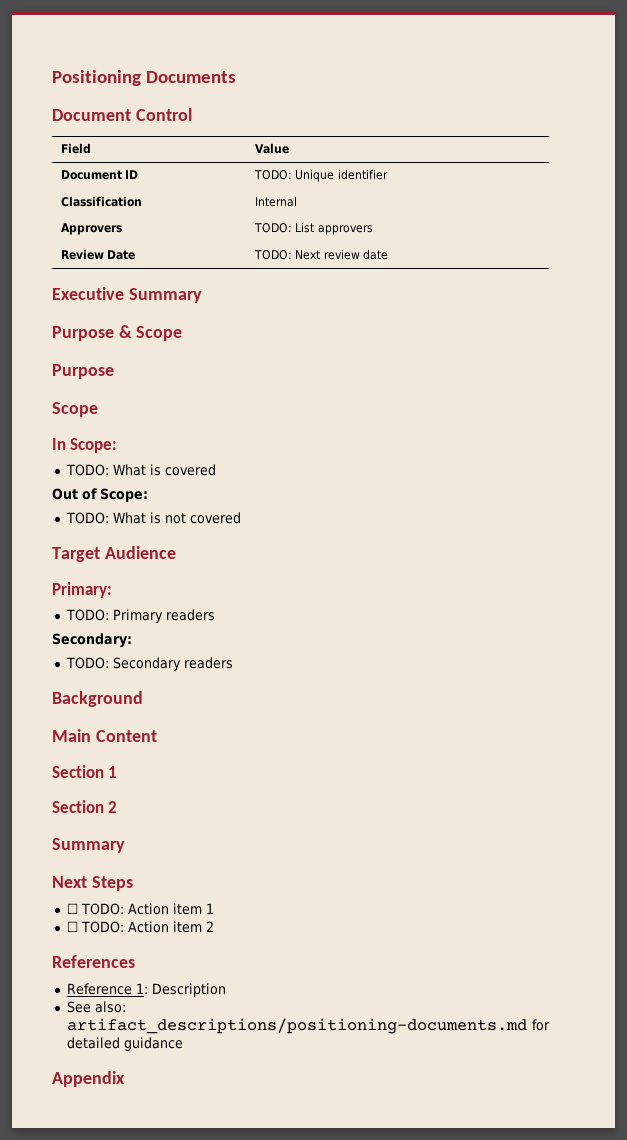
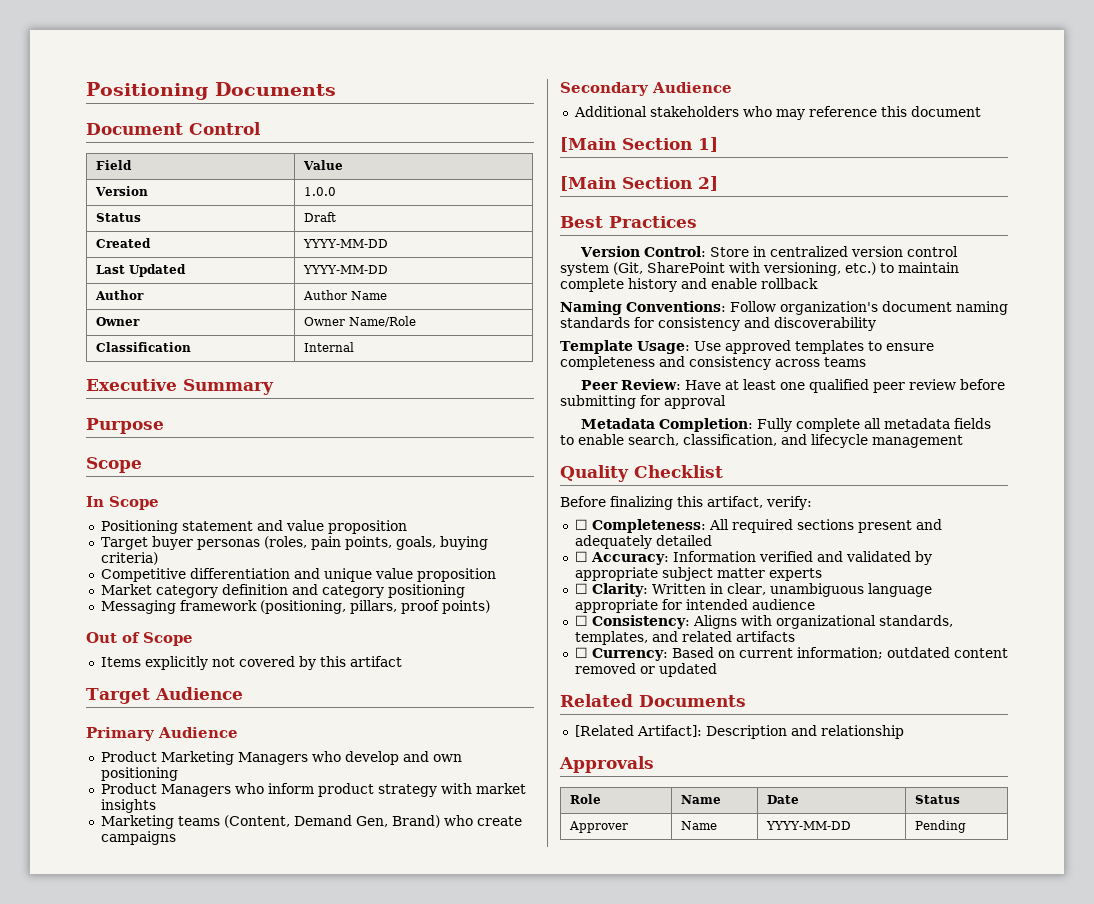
[61,170,139,180] [254,169,388,182] [61,196,143,207] [255,196,298,207] [61,223,123,235] [254,222,373,235] [61,249,136,260] [254,249,388,260] Document ID | TODO: Unique identifier // Classification | Internal // Approvers | TODO: List approvers // Review Date | TODO: Next review date -> [95,186,149,196] [304,187,337,196] [96,213,142,222] [304,212,337,222] [96,238,152,248] [303,239,389,248] [96,264,187,277] [303,265,389,274] [95,290,145,300] [303,290,388,300] [96,317,141,326] [304,316,417,327] [96,342,192,352] [304,342,355,352] Version | 1.0.0 // Status | Draft // Created | YYYY-MM-DD // Last Updated | YYYY-MM-DD // Author | Author Name // Owner | Owner Name/Role // Classification | Internal
[52,325,183,341] // Purpose & Scope -> (274, 387) none
[70,438,118,453] [65,464,216,476] [52,488,148,502] [65,512,161,524] Scope: // TODO: What is covered // Out of Scope: // TODO: What is -> [109,496,159,510] [100,520,407,534] [100,536,488,550] [100,552,158,565] [100,568,496,582] [100,584,465,598] [100,600,490,614] [86,632,193,646] [100,656,208,670] Scope // Positioning statement and value proposition // Target buyer personas (roles, pain points, goals, buying criteria) // Competitive differentiation and unique value proposition // Market category definition and category positioning // Messaging framework (positioning, pillars, proof points) // Out of Scope // Items explicitly
(241, 518) none -> [298,656,402,670] by this artifact
[52,582,112,598] [65,609,215,623] [52,633,132,648] [65,657,233,671] [52,691,143,707] [52,729,157,742] [52,765,118,778] [52,800,118,813] [52,838,125,853] [52,876,133,891] [66,903,214,915] [66,921,214,933] [52,955,135,968] [66,983,226,997] [66,1001,126,1013] [66,1018,550,1034] [66,1037,183,1051] [52,1071,125,1087] Primary: // TODO: Primary readers // Secondary: // TODO: Secondary readers // Background // Main Content // Section 1 // Section 2 // Summary // Next Steps // ☐ TODO: Action item 1 // ☐ TODO: Action item 2 // References // Reference 1: Description // See also: artifact_descriptions/positioning-documents.md for detailed guidance // Appendix -> [86,727,238,741] [100,751,462,765] [100,767,178,781] [100,783,526,797] [100,799,156,813] [100,815,522,829] [100,831,176,845] [560,82,732,96] [573,106,981,120] [560,137,718,152] [560,176,718,191] [560,216,697,228] [579,246,958,257] [560,262,959,276] [560,278,818,292] [560,301,1008,315] [560,317,876,331] [560,340,934,354] [560,356,866,370] [580,379,1005,393] [560,395,726,409] [580,418,991,432] [560,434,963,448] [560,465,723,482] [560,496,812,510] [574,519,942,533] [574,535,712,549] [574,551,932,565] [574,567,822,581] [574,583,932,597] [574,599,815,613] [574,615,953,629] [574,631,795,645] [574,647,1008,661] [574,663,717,677] [560,694,746,707] [574,725,904,739] [559,756,654,773] [570,794,602,804] [681,795,722,804] [767,795,800,804] [915,795,961,804] [569,821,629,833] [681,821,718,830] [766,821,852,830] [915,820,967,833] Primary Audience // Product Marketing Managers who develop and own positioning // Product Managers who inform product strategy with market insights // Marketing teams (Content, Demand Gen, Brand) who create campaigns // Secondary Audience // Additional stakeholders who may reference this document // [Main Section 1] // [Main Section 2] // Best Practices // Version Control: Store in centralized version control system (Git, SharePoint with versioning, etc.) to maintain complete history and enable rollback // Naming Conventions: Follow organization's document naming standards for consistency and discoverability // Template Usage: Use approved templates to ensure completeness and consistency across teams // Peer Review: Have at least one qualified peer review before submitting for approval // Metadata Completion: Fully complete all metadata fields to enable search, classification, and lifecycle management // Quality Checklist // Before finalizing this artifact, verify: // ☐ Completeness: All required sections present and adequately detailed // ☐ Accuracy: Information verified and validated by appropriate subject matter experts // ☐ Clarity: Written in clear, unambiguous language appropriate for intended audience // ☐ Consistency: Aligns with organizational standards, templates, and related artifacts // ☐ Currency: Based on current information; outdated content removed or updated // Related Documents // [Related Artifact]: Description and relationship // Approvals // Role | Name | Date | Status // Approver | Name | YYYY-MM-DD | Pending

